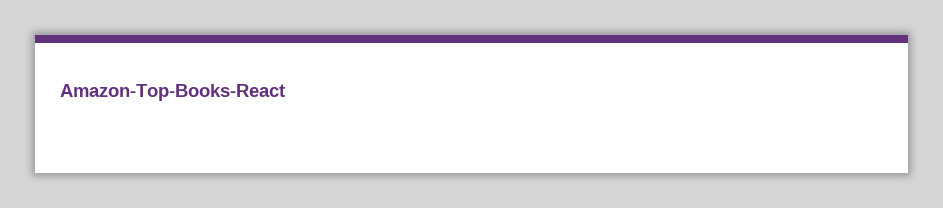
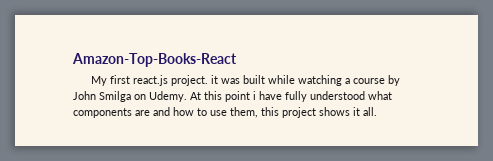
(285, 92) none -> [91,75,401,86] [73,91,392,102] [73,107,377,118] // My first react.js project. it was built while watching a course by John Smilga on Udemy. At this point i have fully understood what components are and how to use them, this project shows it all.

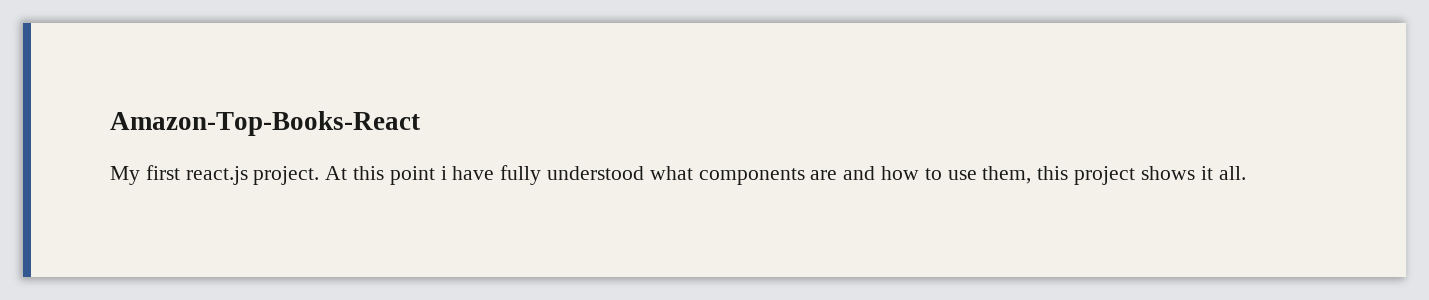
[211,75,401,86] [73,91,187,102] it was built while watching a course by John Smilga on Udemy. -> (320, 175) none

